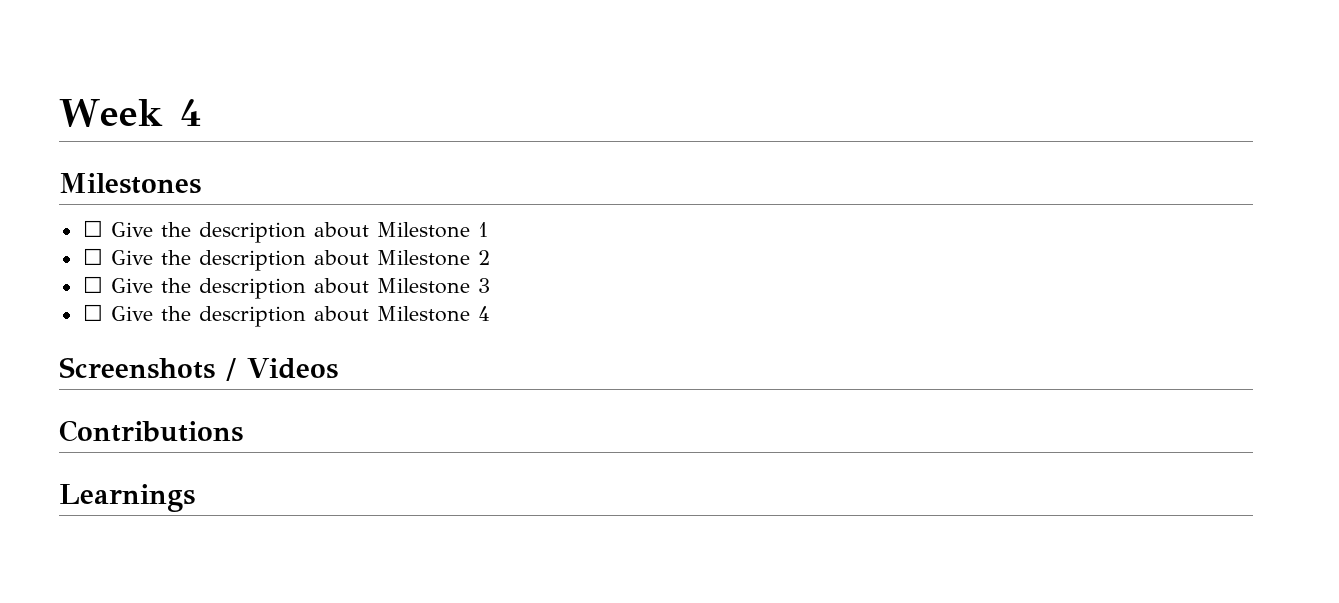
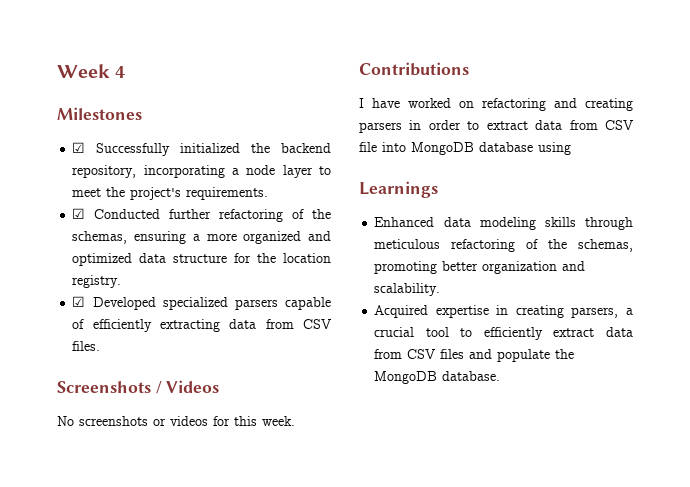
[82,220,488,243] [82,248,490,271] [82,276,490,299] [82,304,490,327] [59,357,338,381] [59,420,243,442] [59,484,195,512] ☐ Give the description about Milestone 1 // ☐ Give the description about Milestone 2 // ☐ Give the description about Milestone 3 // ☐ Give the description about Milestone 4 // Screenshots / Videos // Contributions // Learnings -> [72,142,331,156] [72,165,331,178] [72,187,269,200] [72,208,332,222] [72,231,331,244] [72,253,332,266] [72,275,122,288] [72,296,331,310] [72,319,332,332] [72,341,101,351] [57,380,220,394] [57,416,295,426] [359,62,469,76] [359,98,633,111] [359,120,634,133] [359,142,571,155] [359,181,438,198] [374,217,633,230] [374,239,633,252] [374,261,586,274] [374,283,441,296] [374,305,633,318] [374,327,633,340] [374,349,575,362] [374,371,501,384] ☑ Successfully initialized the backend repository, incorporating a node layer to meet the project's requirements. // ☑ Conducted further refactoring of the schemas, ensuring a more organized and optimized data structure for the location registry. // ☑ Developed specialized parsers capable of efficiently extracting data from CSV files. // Screenshots / Videos // No screenshots or videos for this week. // Contributions // I have worked on refactoring and creating parsers in order to extract data from CSV file into MongoDB database using // Learnings // Enhanced data modeling skills through meticulous refactoring of the schemas, promoting better organization and scalability. // Acquired expertise in creating parsers, a crucial tool to efficiently extract data from CSV files and populate the MongoDB database.

